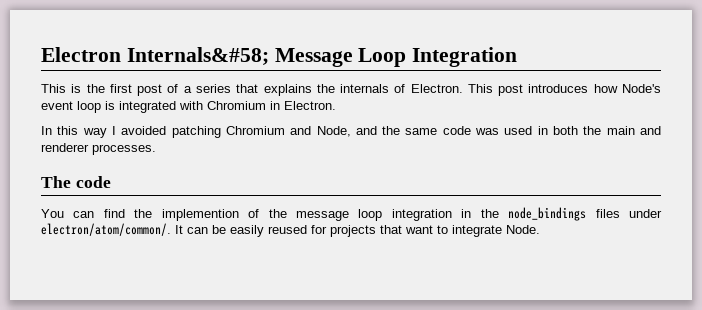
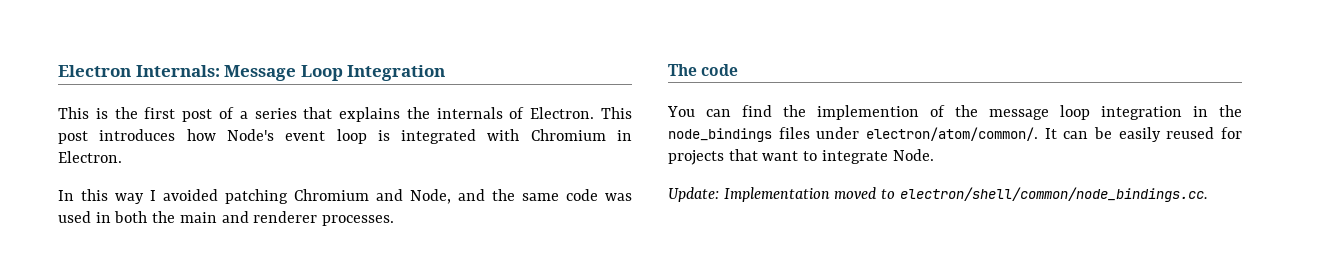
[126,47,269,65] Internals&#58; -> [135,65,220,77] Internals:
(540, 229) none -> [668,187,1208,202] // Update: Implementation moved to electron/shell/common/node_bindings.cc.

